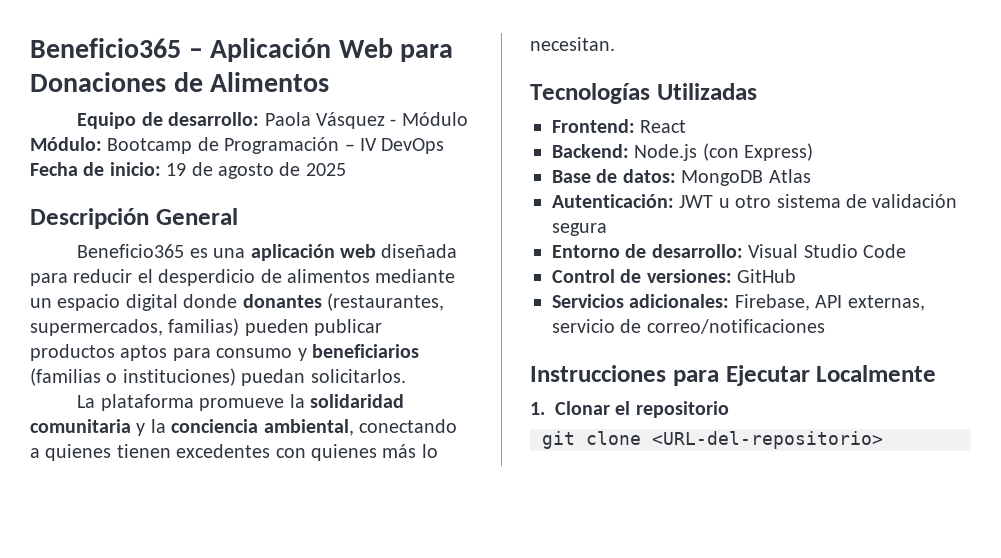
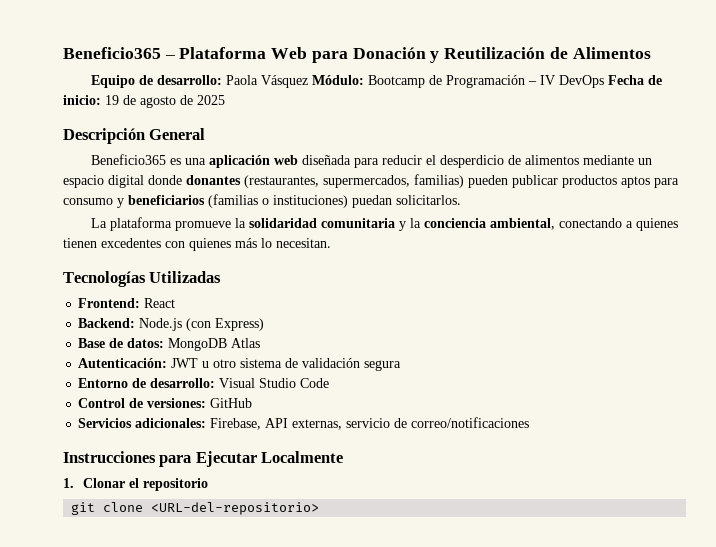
[210,38,332,62] Aplicación -> [179,47,267,59] Plataforma
[30,72,166,92] Donaciones -> [352,47,546,63] Donación y Reutilización
[390,112,468,126] - Módulo -> (308, 81) none

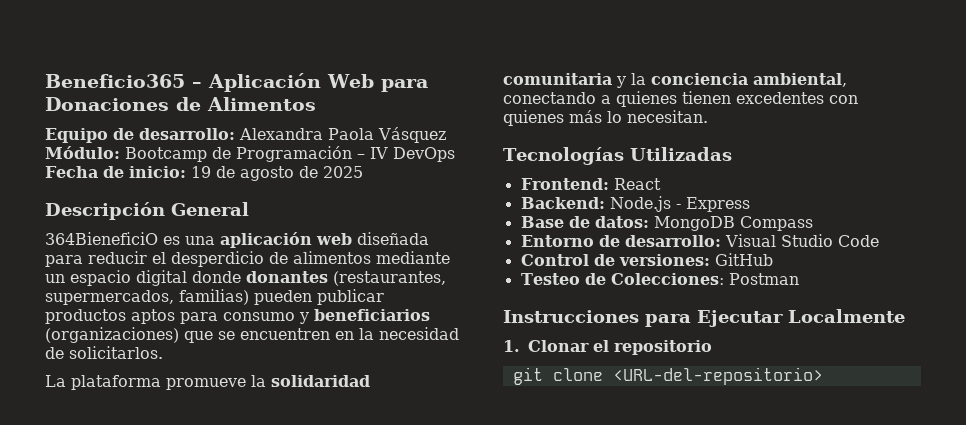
[179,47,267,59] Plataforma -> [208,73,321,92] Aplicación
[352,47,546,63] Donación y Reutilización -> [45,97,169,111] Donaciones
(222, 80) none -> [239,128,323,140] Alexandra
[90,154,166,165] Beneficio365 -> [45,232,158,245] 364BieneficiO
[208,194,392,208] (familias o instituciones) puedan -> [45,327,459,343] [45,347,64,359] (organizaciones) que se encuentren en la necesidad de
[186,318,265,331] (con Express) -> [675,197,750,212] - Express
[231,338,261,348] [78,358,402,371] Atlas // Autenticación: JWT u otro sistema de validación segura -> [739,216,813,231] Compass
[78,417,530,430] Servicios adicionales: Firebase, API externas, servicio de correo/notificaciones -> [520,273,799,285] Testeo de Colecciones: Postman

